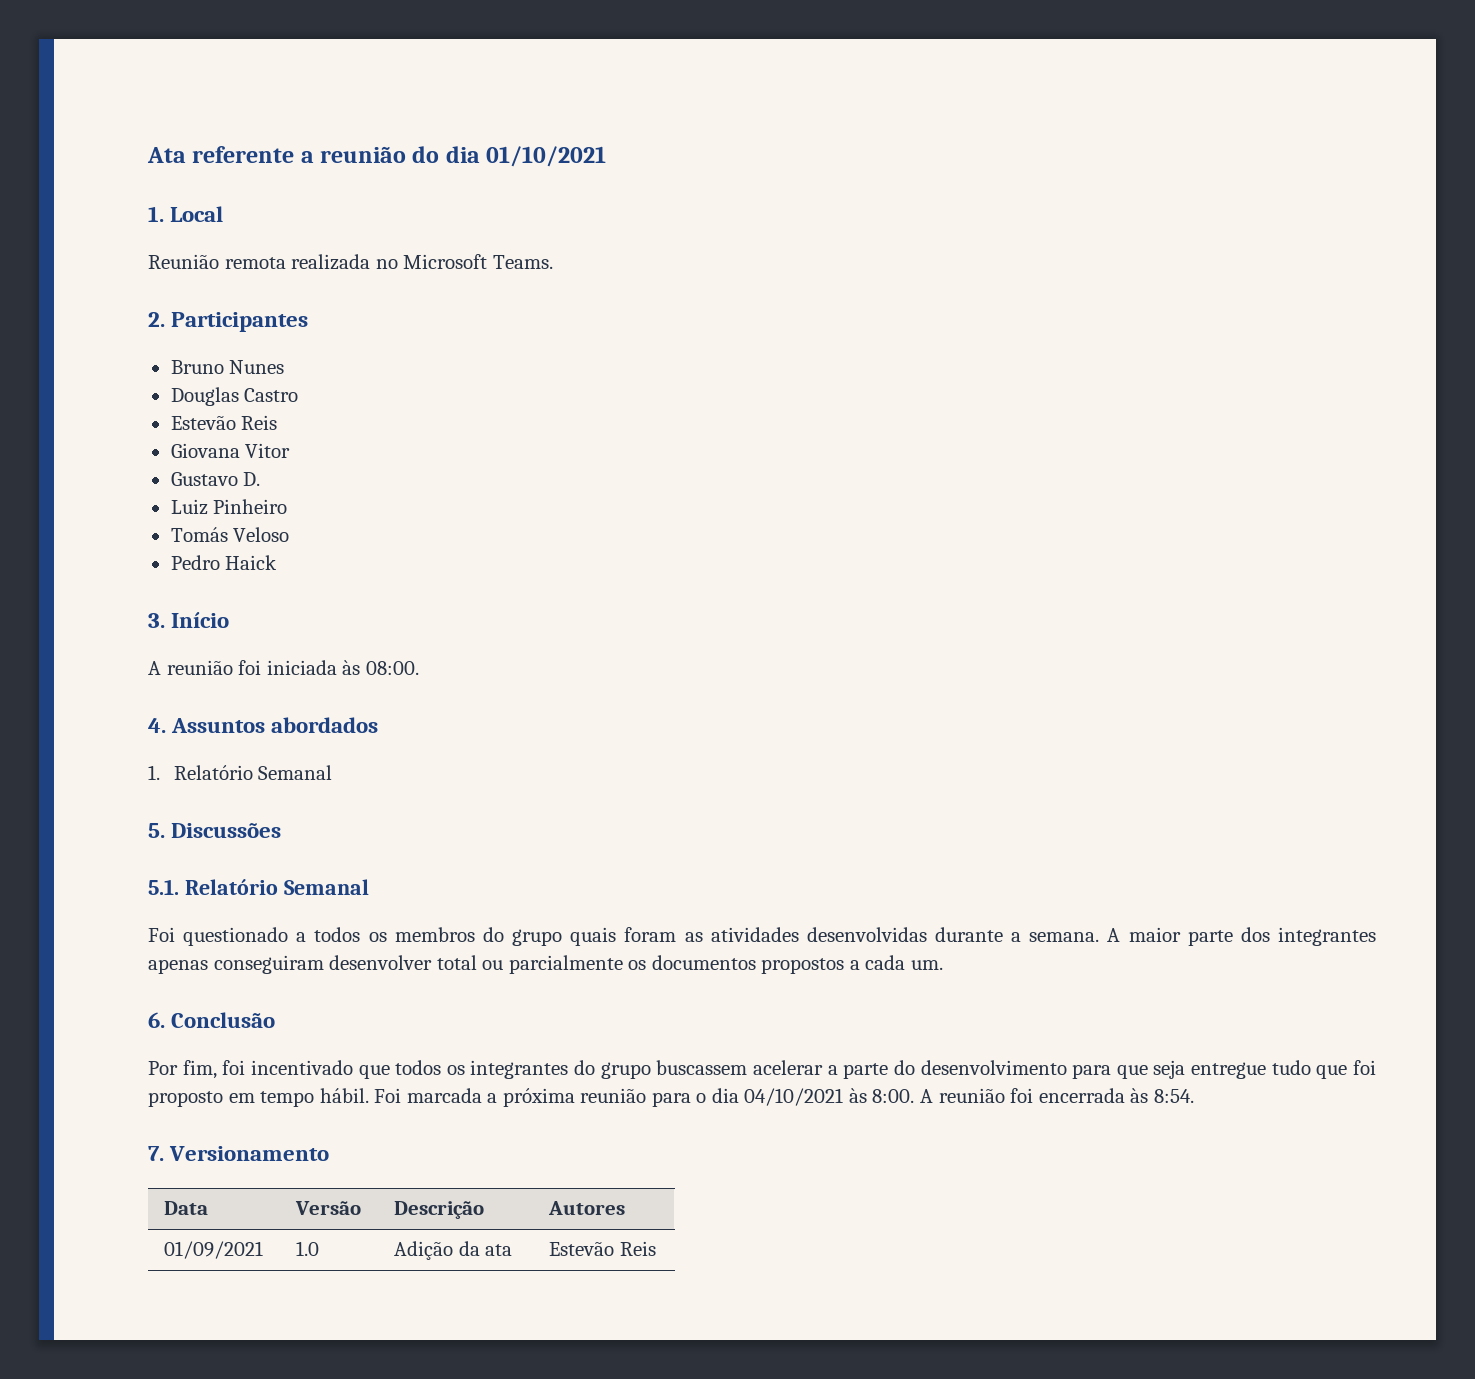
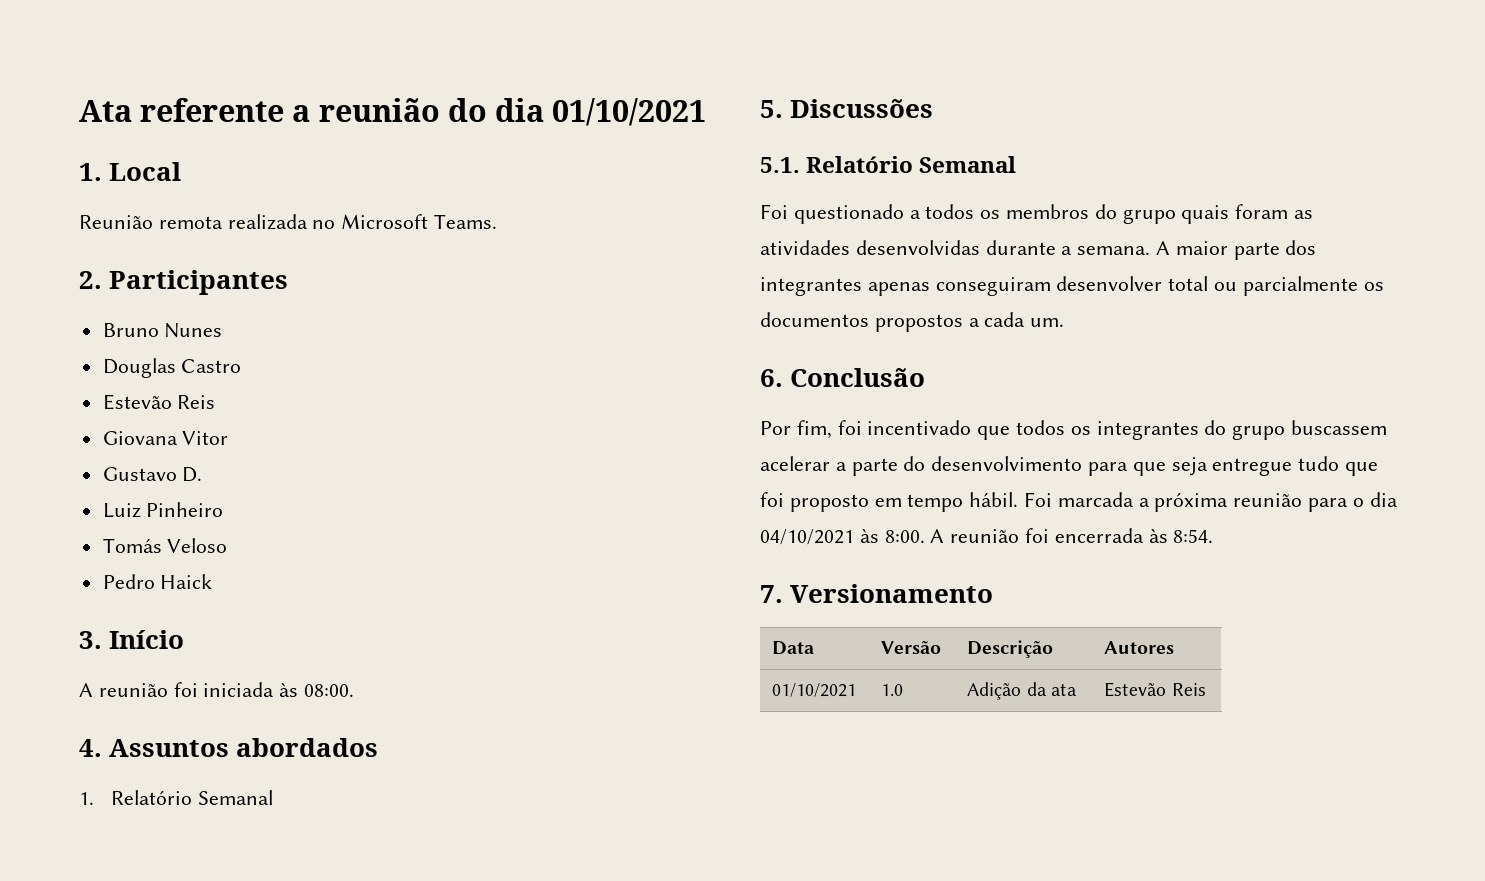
[164,1241,264,1259] 01/09/2021 -> [772,683,857,697] 01/10/2021

